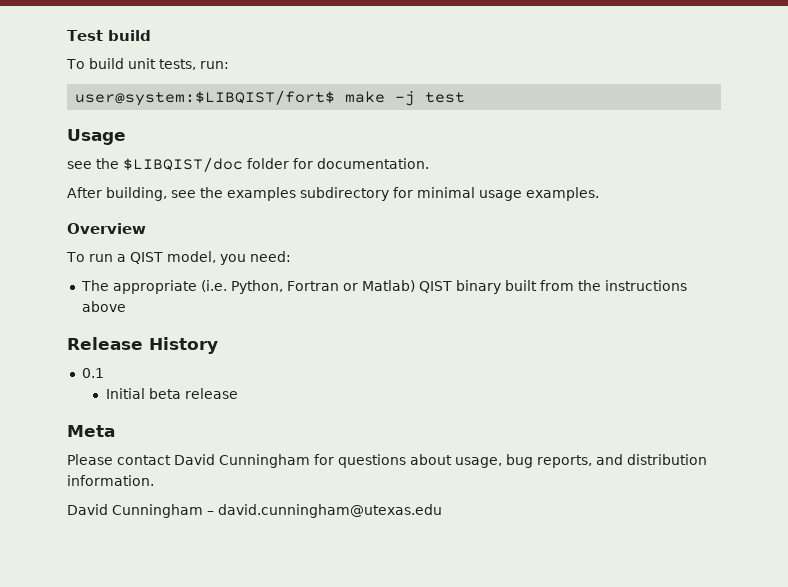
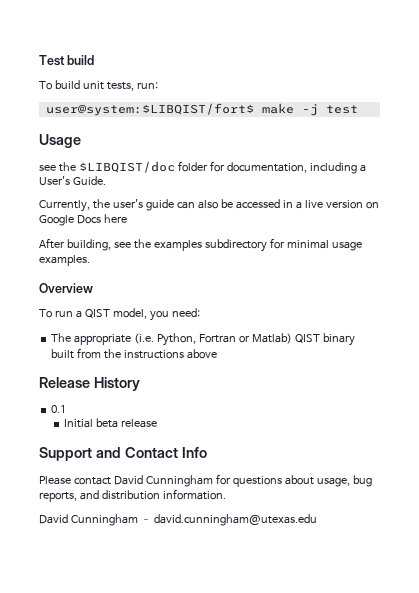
[317,158,429,169] documentation. -> [226,162,366,174] [39,176,106,185] [39,199,379,212] [39,214,127,226] documentation, including a User's Guide. // Currently, the user's guide can also be accessed in a live version on Google Docs here
[67,425,115,437] Meta -> [39,447,207,461] Support and Contact Info

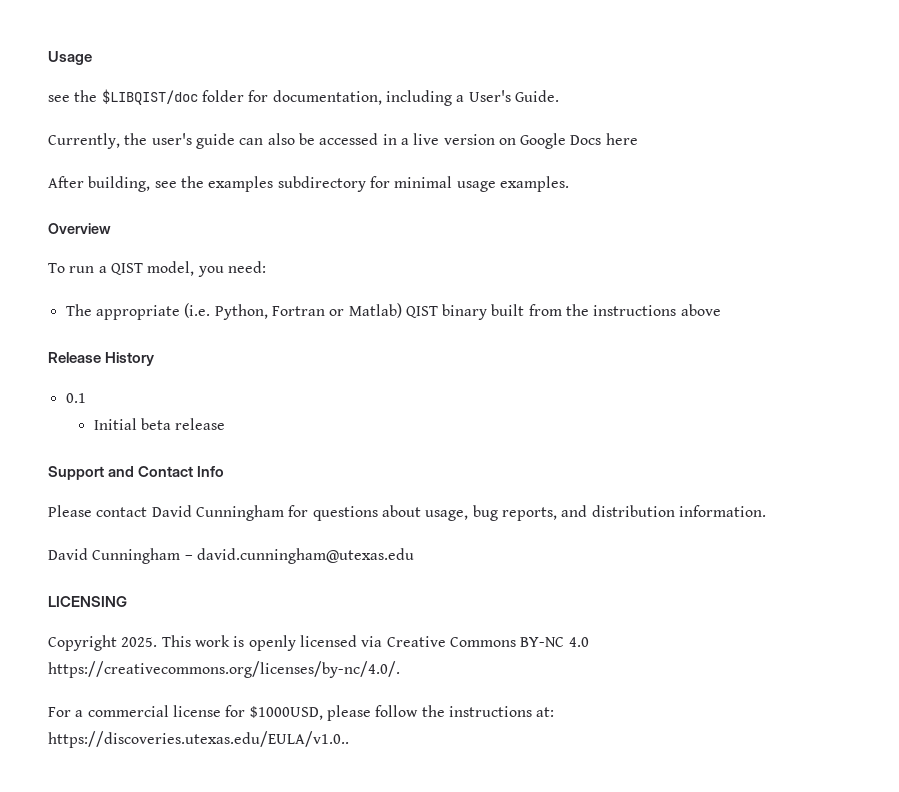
[39,55,95,66] [39,80,158,91] [45,103,358,116] Test build // To build unit tests, run: // user@system:$LIBQIST/fort$ make -j test // -> (48, 58) none
(317, 520) none -> [48,596,127,607] [48,635,589,651] [48,661,400,678] [48,705,555,721] [48,731,349,748] // LICENSING // Copyright 2025. This work is openly licensed via Creative Commons BY-NC 4.0 https://creativecommons.org/licenses/by-nc/4.0/. // For a commercial license for $1000USD, please follow the instructions at: https://discoveries.utexas.edu/EULA/v1.0..

